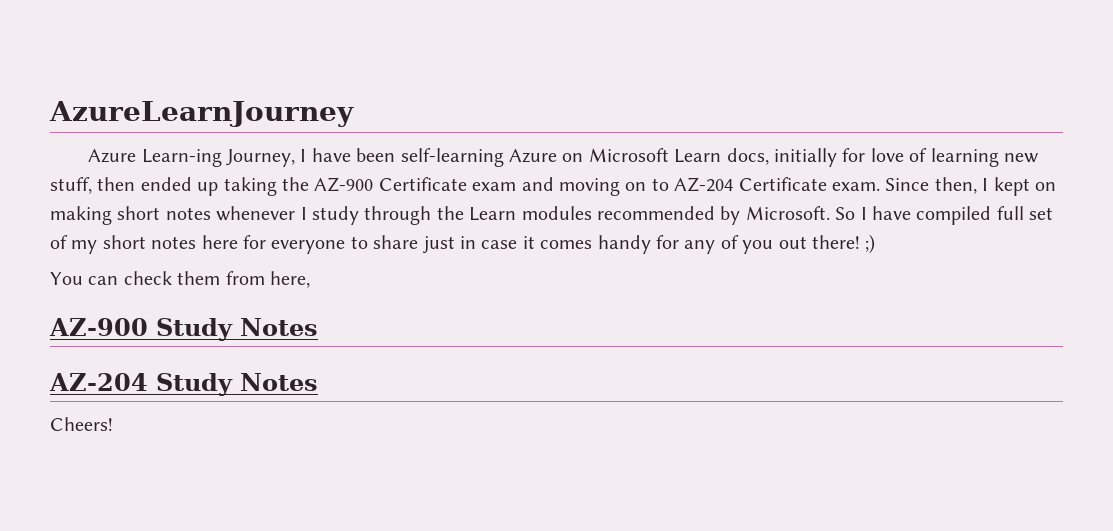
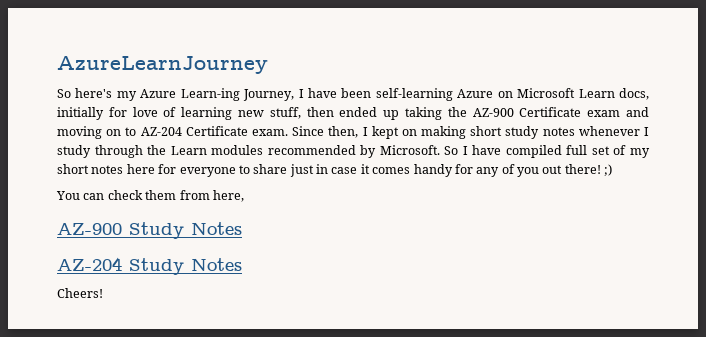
(354, 114) none -> [57,88,137,101] So here's my
(161, 213) none -> [505,126,540,139] study

